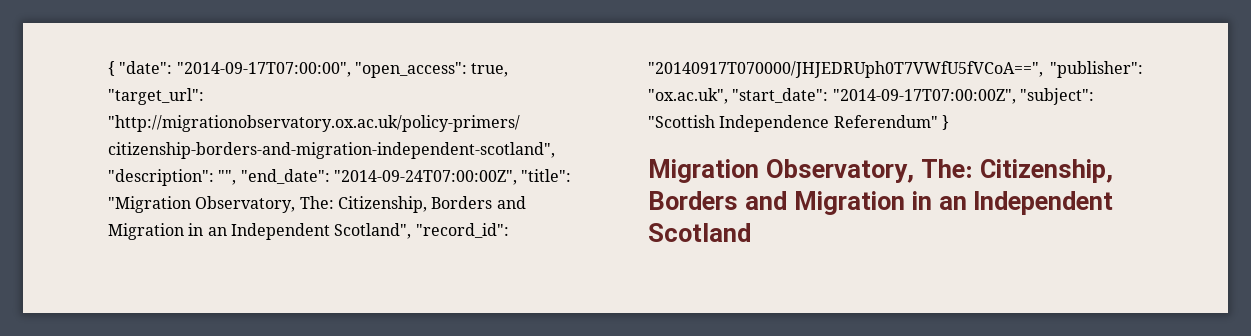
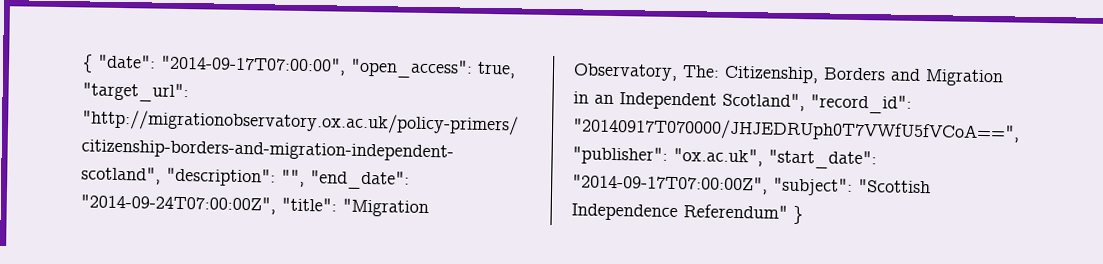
[648,159,1113,183] [648,191,1114,215] [648,223,751,242] // Migration Observatory, The: Citizenship, Borders and Migration in an Independent Scotland -> (803, 215) none

